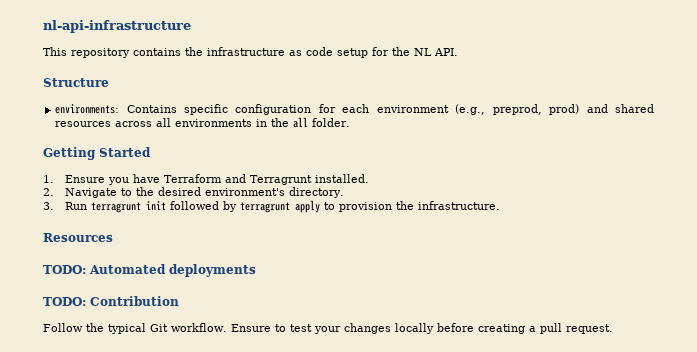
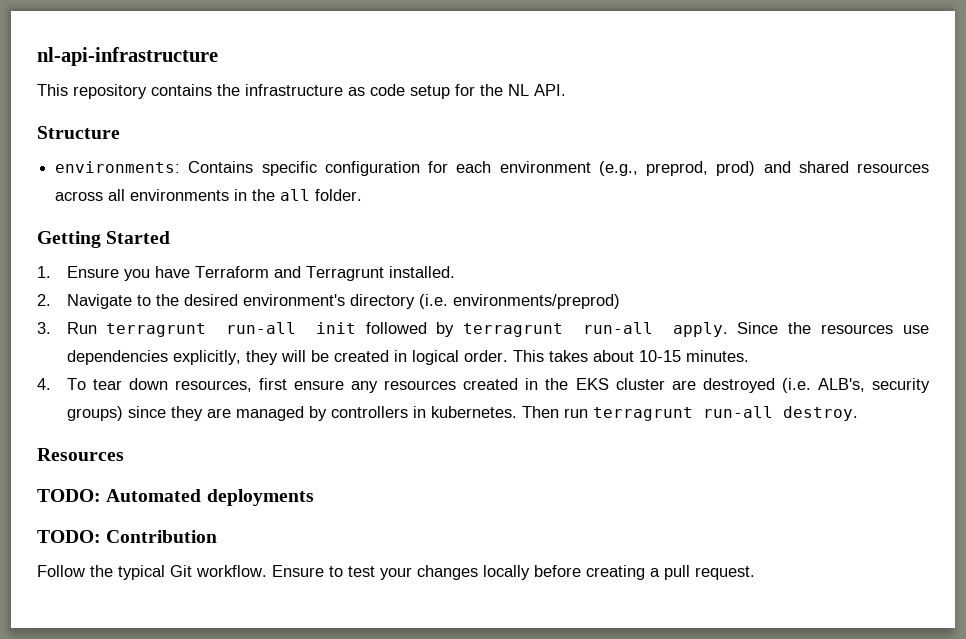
[288,187,344,198] directory. -> [349,294,620,309] directory (i.e. environments/preprod)
(141, 207) none -> [226,322,297,334] run-all
[294,200,500,213] apply to provision the infrastructure. -> [582,322,930,337] [66,350,749,365] [37,378,930,393] [66,406,858,421] run-all apply. Since the resources use dependencies explicitly, they will be created in logical order. This takes about 10-15 minutes. // 4. To tear down resources, first ensure any resources created in the EKS cluster are destroyed (i.e. ALB's, security groups) since they are managed by controllers in kubernetes. Then run terragrunt run-all destroy.

